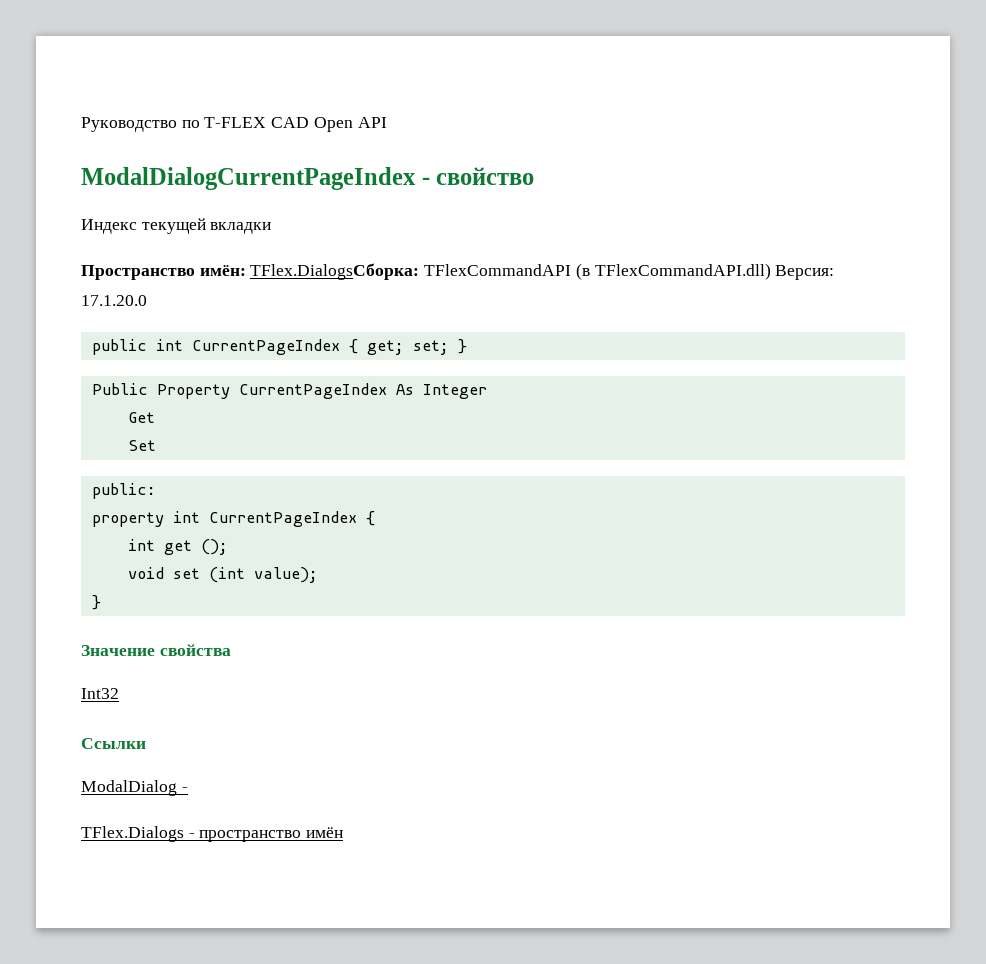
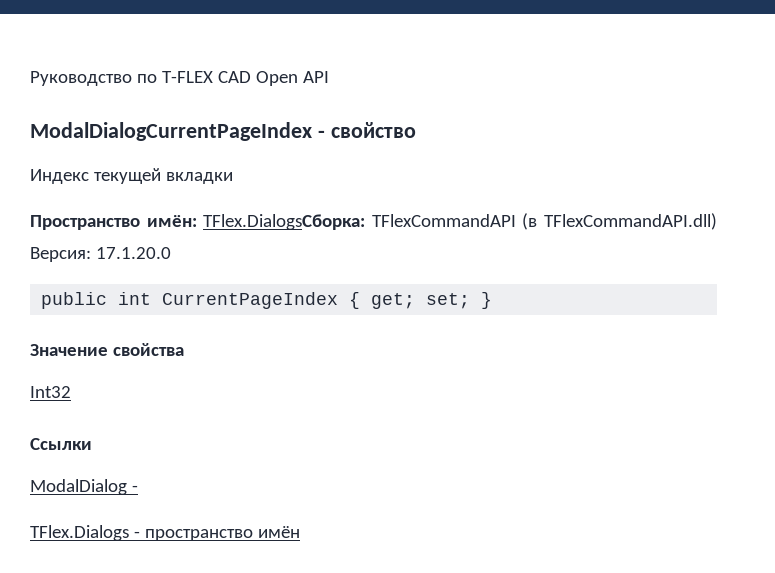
[91,383,487,399] [127,412,155,423] [127,440,156,451] [91,483,156,499] [91,511,375,527] [127,539,228,555] [127,567,318,583] [91,595,101,610] // Public Property CurrentPageIndex As Integer // Get // Set // public: // property int CurrentPageIndex { // int get (); // void set (int value); // } -> (493, 300) none

